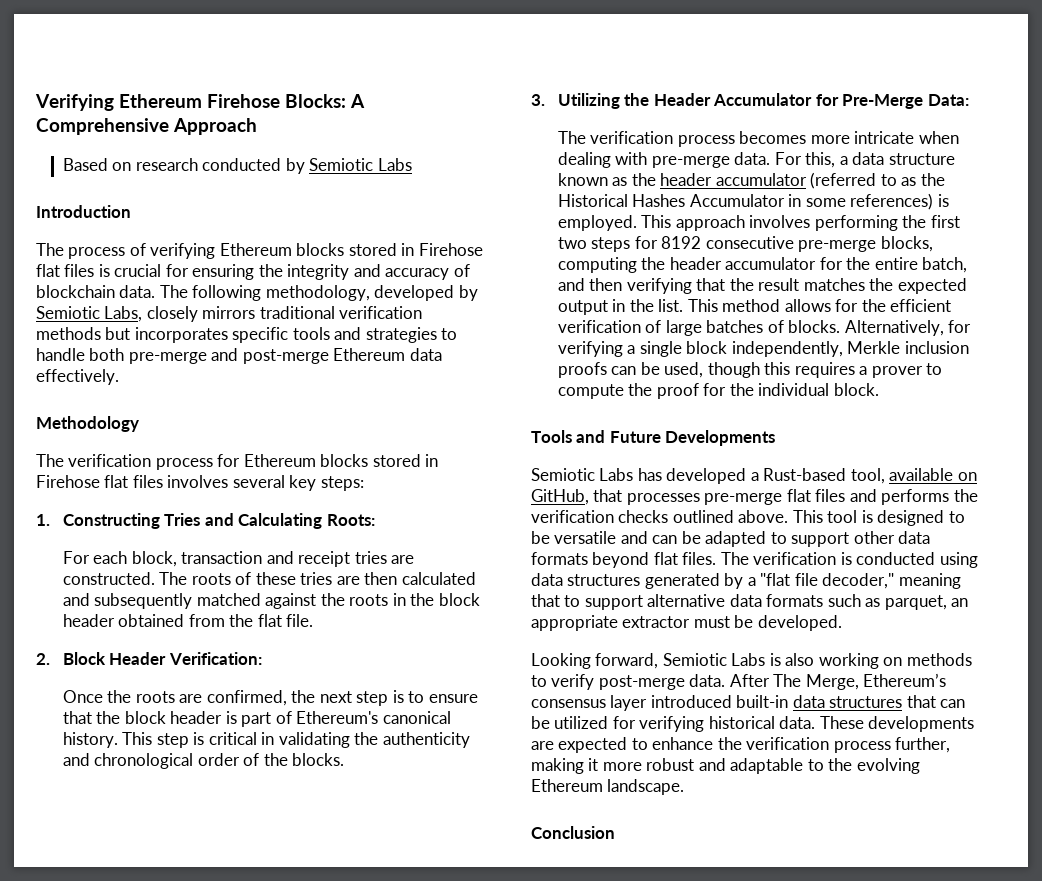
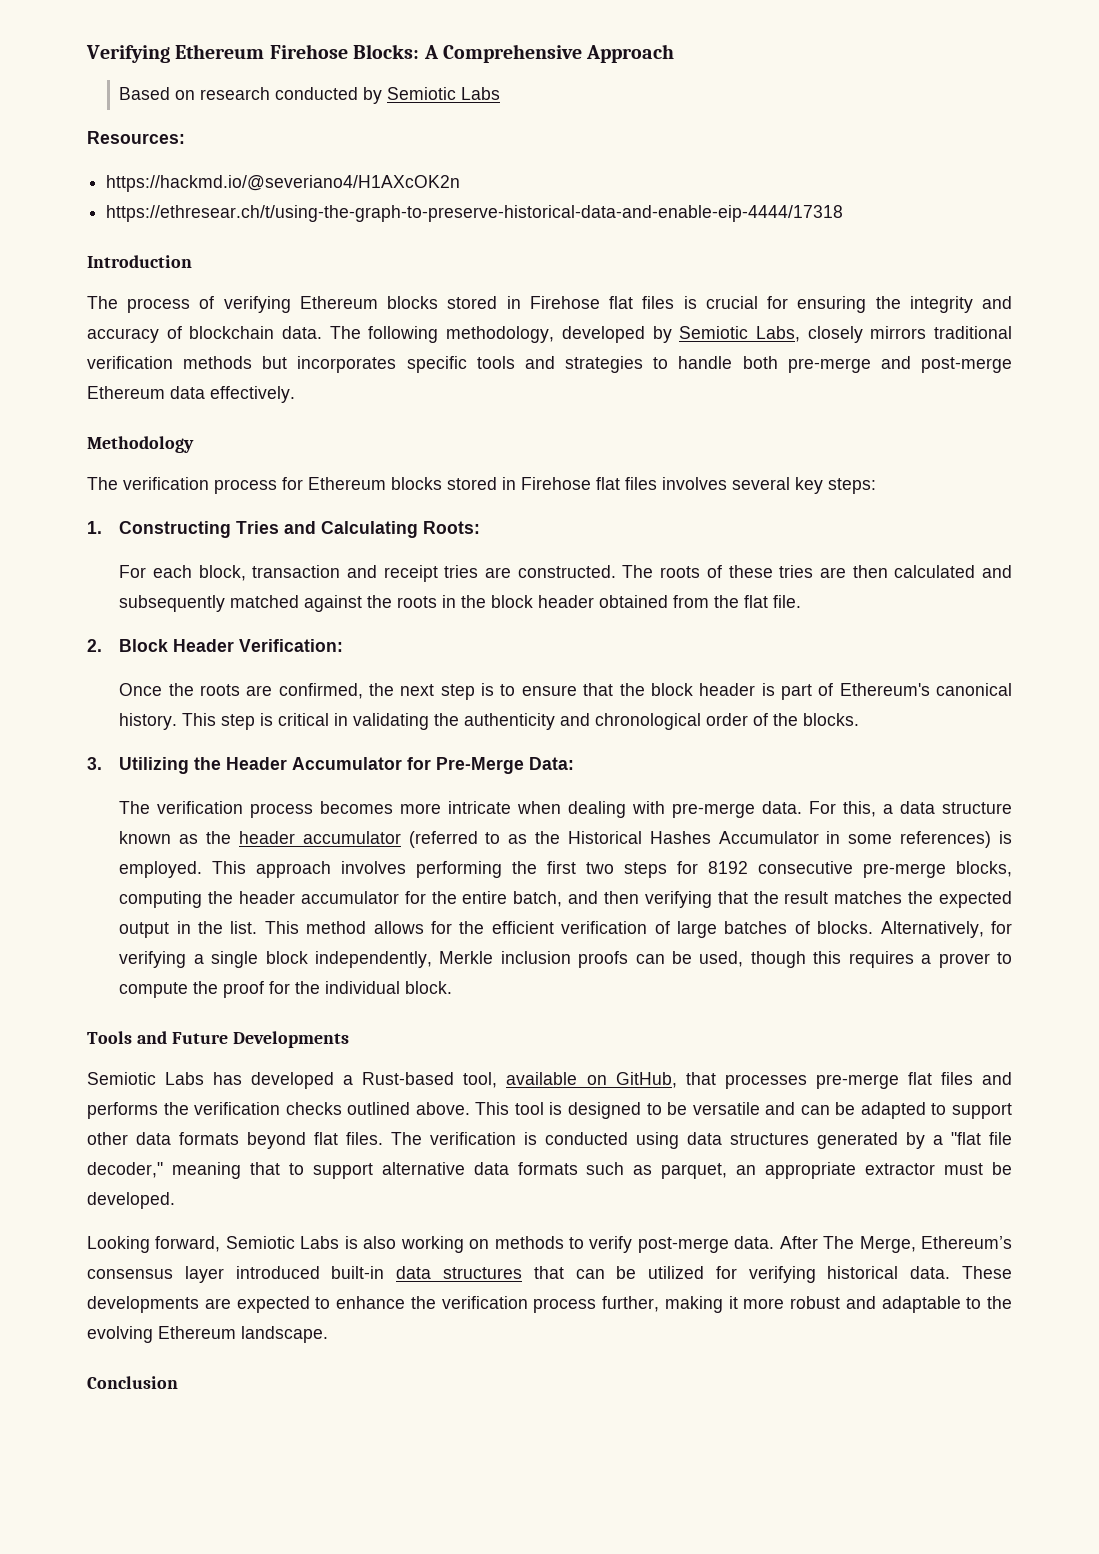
(412, 164) none -> [87,131,185,144] [106,175,461,192] [106,205,844,222] // Resources: // https://hackmd.io/@severiano4/H1AXcOK2n // https://ethresear.ch/t/using-the-graph-to-preserve-historical-data-and-enable-eip-4444/17318

